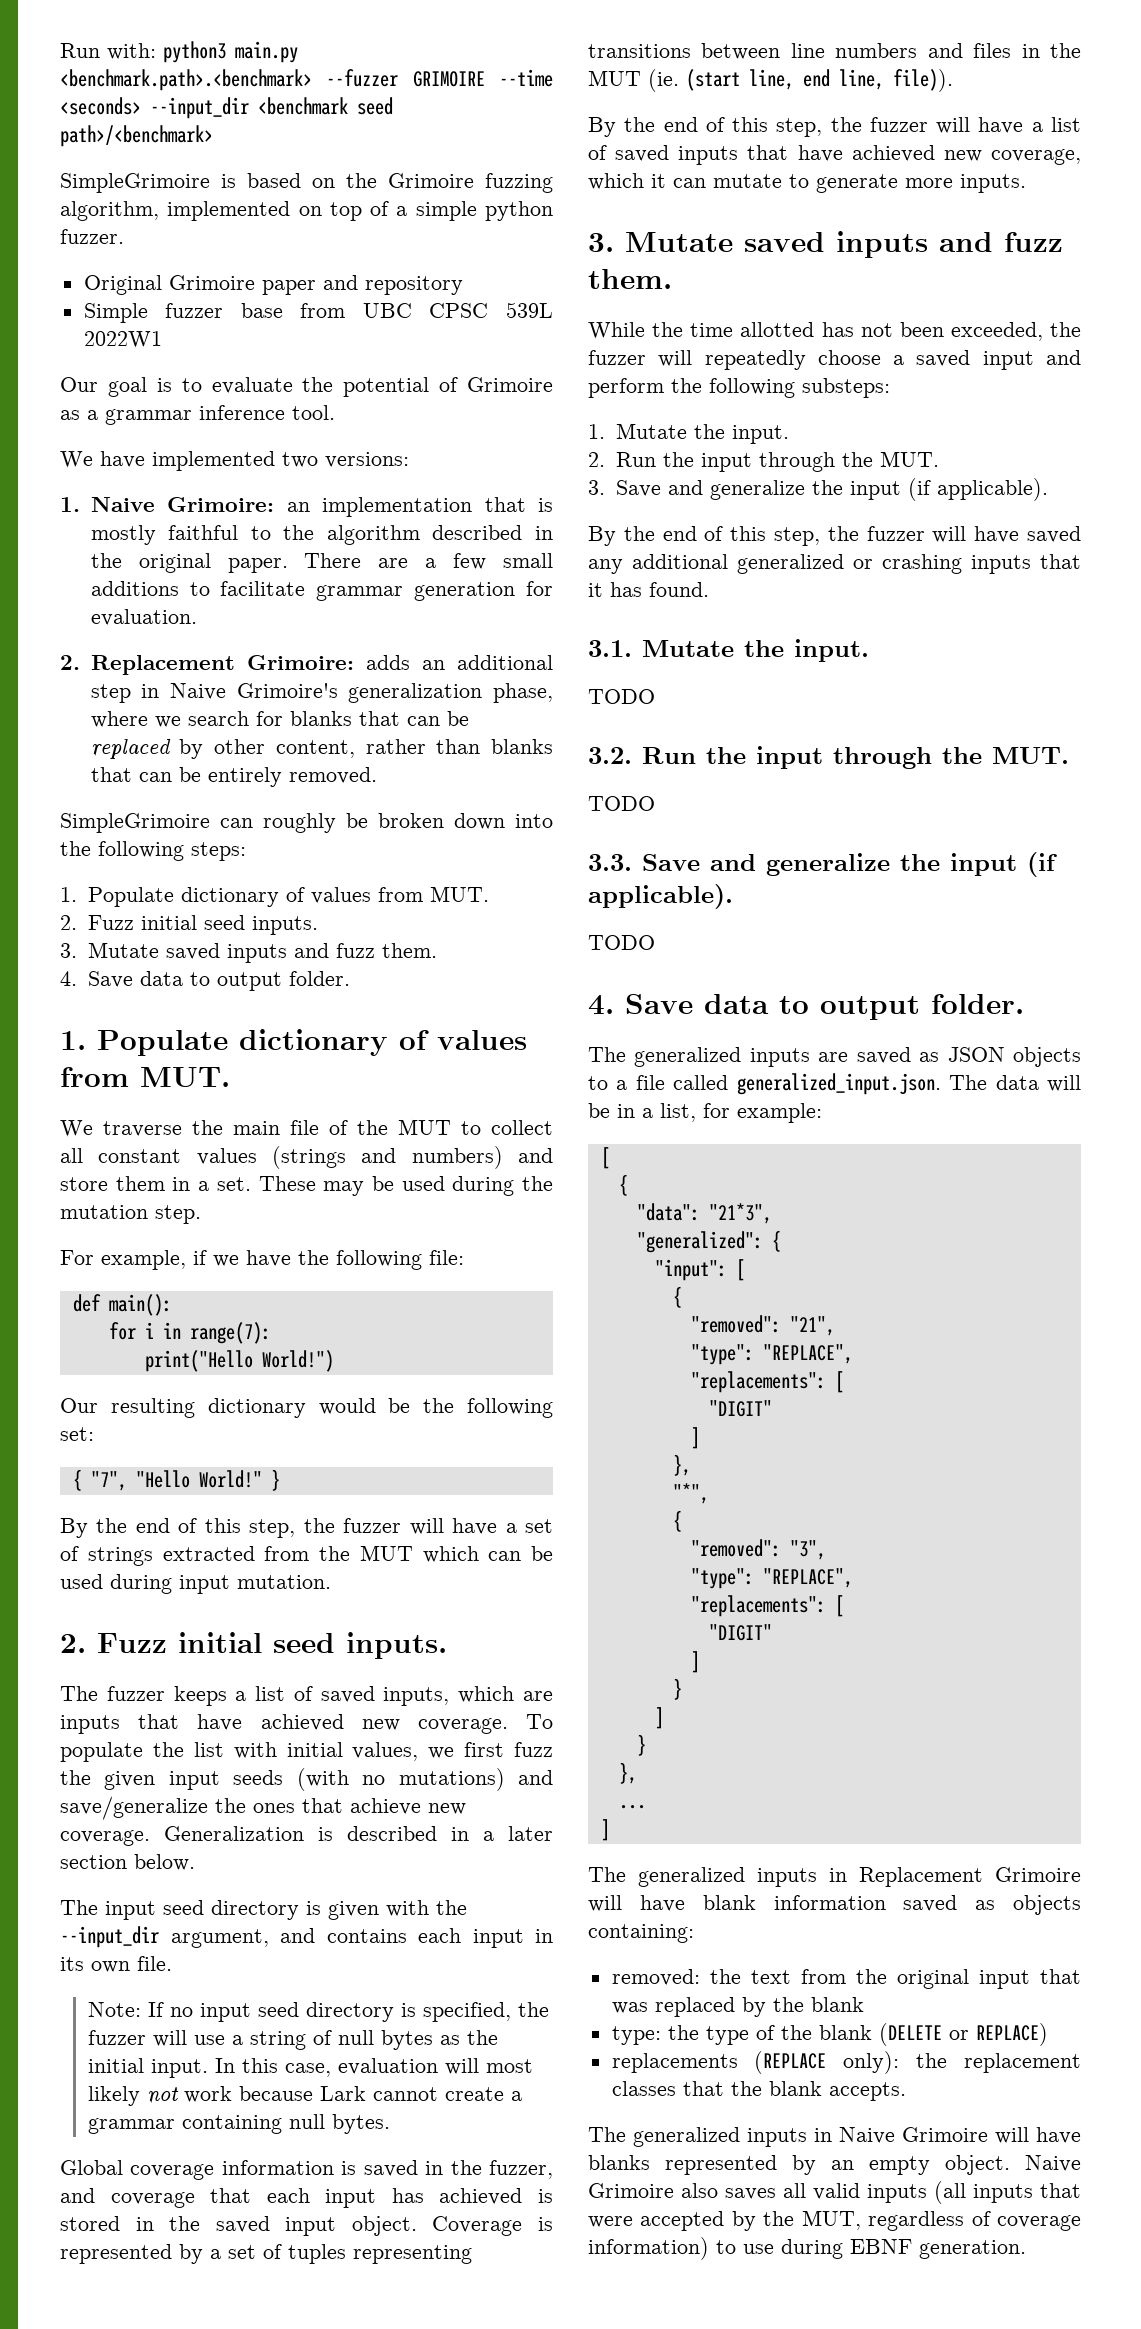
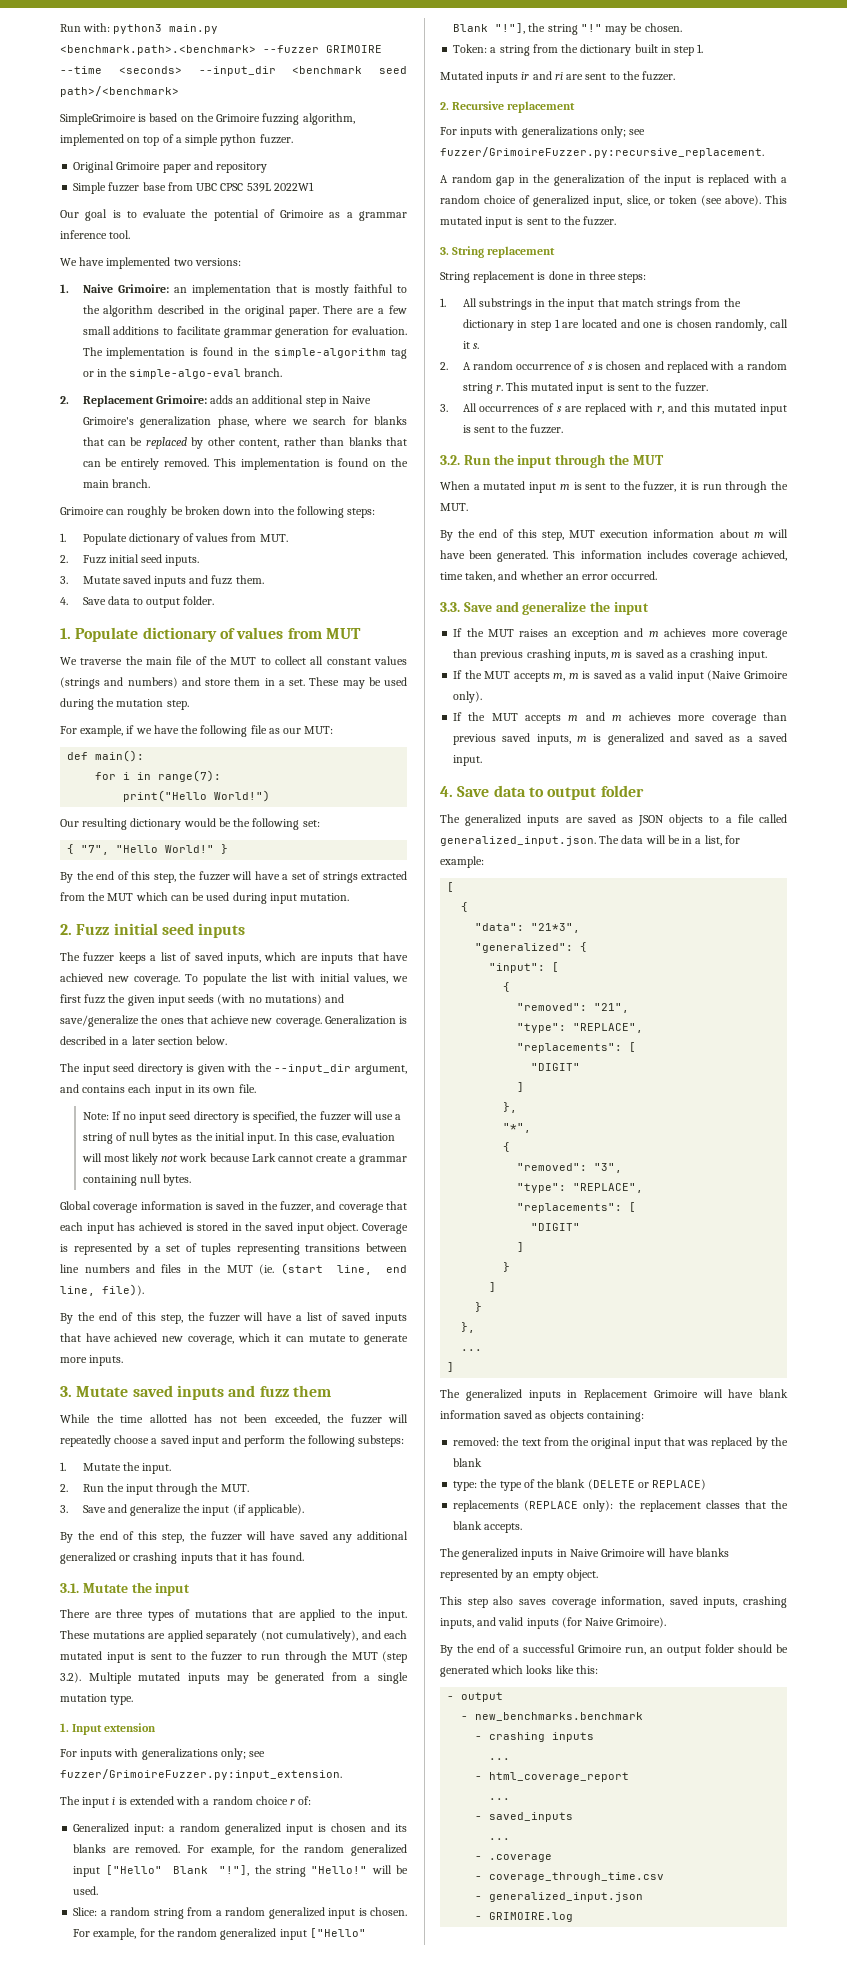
(197, 617) none -> [82,347,407,359] [82,368,283,379] The implementation is found in the simple-algorithm tag or in the simple-algo-eval branch.
[60,813,210,833] // SimpleGrimoire -> [214,458,408,470] [82,479,150,488] [60,507,104,515] This implementation is found on the main branch. // Grimoire
[140,1067,230,1087] MUT. -> [325,628,361,639] MUT
[429,1250,464,1265] file: -> [250,725,334,734] file as our MUT:
[346,1632,447,1659] inputs. -> [198,923,246,938] inputs
[588,269,672,289] them. -> [292,1385,331,1397] them
[794,639,869,662] [588,689,655,704] input. // TODO -> [155,1583,191,1596] [60,1609,407,1621] [60,1630,407,1642] [60,1651,407,1663] [60,1672,408,1684] [60,1694,134,1705] [60,1723,157,1735] [60,1748,266,1760] [60,1769,342,1780] [60,1796,312,1808] [73,1823,407,1835] [73,1844,407,1856] [73,1865,409,1877] [73,1886,99,1895] [73,1907,407,1919] [73,1928,366,1940] [453,23,682,35] [453,44,704,56] [440,71,676,83] [440,101,576,113] [440,126,646,138] [440,147,764,158] [440,174,787,186] [440,195,787,207] [440,216,617,228] [440,246,556,258] [440,271,647,283] [440,298,741,310] [462,319,788,331] [462,341,479,349] [440,361,787,373] [462,382,708,394] [440,403,787,415] [462,424,564,434] input // There are three types of mutations that are applied to the input. These mutations are applied separately (not cumulatively), and each mutated input is sent to the fuzzer to run through the MUT (step 3.2). Multiple mutated inputs may be generated from a single mutation type. // 1. Input extension // For inputs with generalizations only; see fuzzer/GrimoireFuzzer.py:input_extension. // The input i is extended with a random choice r of: // Generalized input: a random generalized input is chosen and its blanks are removed. For example, for the random generalized input ["Hello" Blank "!"], the string "Hello!" will be used. // Slice: a random string from a random generalized input is chosen. For example, for the random generalized input ["Hello" Blank "!"], the string "!" may be chosen. // Token: a string from the dictionary built in step 1. // Mutated inputs ir and ri are sent to the fuzzer. // 2. Recursive replacement // For inputs with generalizations only; see fuzzer/GrimoireFuzzer.py:recursive_replacement. // A random gap in the generalization of the input is replaced with a random choice of generalized input, slice, or token (see above). This mutated input is sent to the fuzzer. // 3. String replacement // String replacement is done in three steps: // 1. All substrings in the input that match strings from the dictionary in step 1 are located and one is chosen randomly, call it s. // 2. A random occurrence of s is chosen and replaced with a random string r. This mutated input is sent to the fuzzer. // 3. All occurrences of s are replaced with r, and this mutated input is sent to the fuzzer.
[992,747,1069,764] [588,796,655,811] MUT. // TODO -> [632,455,664,465] [440,481,788,493] [440,503,468,511] [440,529,788,541] [440,550,787,562] [440,571,658,582] MUT // When a mutated input m is sent to the fuzzer, it is run through the MUT. // By the end of this step, MUT execution information about m will have been generated. This information includes coverage achieved, time taken, and whether an error occurred.
[1027,852,1057,877] [588,884,733,909] [588,935,655,950] [588,994,1024,1020] (if applicable). // TODO // 4. Save data to output folder. -> [453,628,788,640] [453,649,767,661] [453,670,788,682] [453,691,483,703] [453,712,787,724] [453,733,787,745] [453,755,483,766] [440,785,644,800] // If the MUT raises an exception and m achieves more coverage than previous crashing inputs, m is saved as a crashing input. // If the MUT accepts m, m is saved as a valid input (Naive Grimoire only). // If the MUT accepts m and m achieves more coverage than previous saved inputs, m is generalized and saved as a saved input. // 4. Save data to output folder
[1025,2155,1081,2172] [588,2181,1081,2204] [588,2210,1081,2231] [588,2237,1026,2260] Naive Grimoire also saves all valid inputs (all inputs that were accepted by the MUT, regardless of coverage information) to use during EBNF generation. -> [440,1596,787,1608] [440,1617,667,1629] [440,1644,788,1656] [440,1665,598,1677] [447,1692,504,1702] [461,1712,644,1721] [475,1732,595,1742] [489,1758,511,1760] [475,1772,630,1782] [489,1798,511,1800] [475,1812,574,1822] [489,1838,511,1840] [475,1854,553,1862] [475,1872,665,1882] [475,1892,644,1902] [475,1912,574,1922] // This step also saves coverage information, saved inputs, crashing inputs, and valid inputs (for Naive Grimoire). // By the end of a successful Grimoire run, an output folder should be generated which looks like this: // - output // - new_benchmarks.benchmark // - crashing inputs // ... // - html_coverage_report // ... // - saved_inputs // ... // - .coverage // - coverage_through_time.csv // - generalized_input.json // - GRIMOIRE.log

